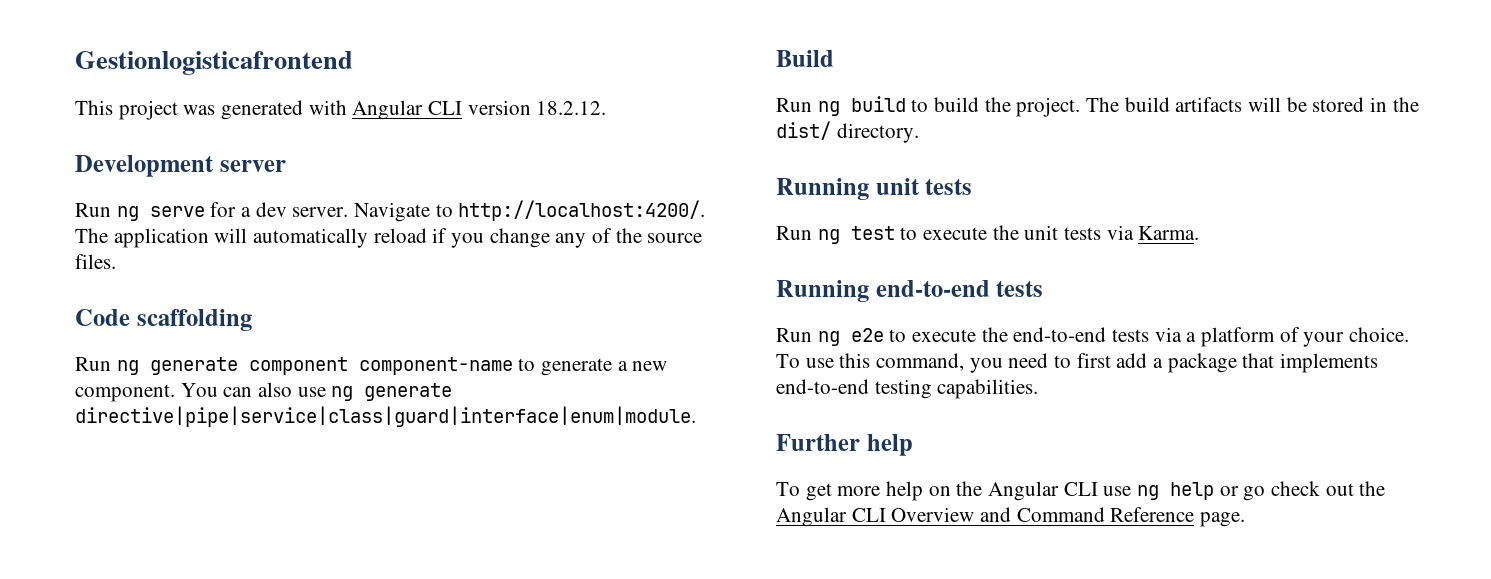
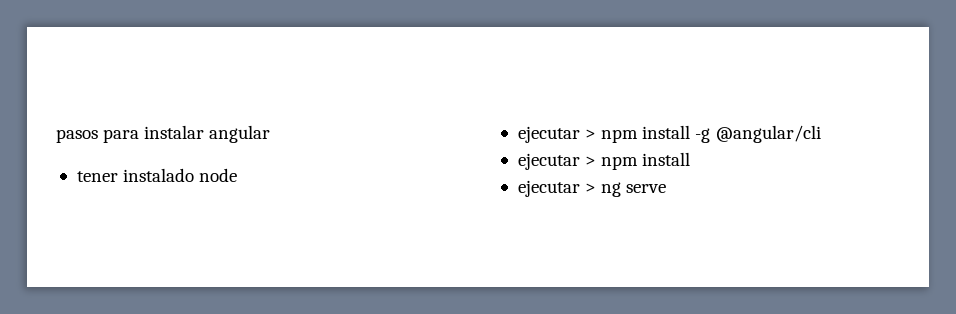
[75,51,353,75] [75,100,607,120] [75,155,286,177] [75,200,706,222] [75,228,703,248] [75,254,116,269] [75,309,252,331] [75,357,668,376] [75,382,453,402] [75,406,696,427] [776,50,834,67] [776,96,1419,117] [776,121,919,143] [776,178,973,200] [776,225,1200,244] [776,280,1044,302] [776,327,1410,347] [776,353,1379,373] [776,379,1039,399] [776,434,913,456] [776,481,1386,501] [776,507,1246,527] Gestionlogisticafrontend // This project was generated with Angular CLI version 18.2.12. // Development server // Run ng serve for a dev server. Navigate to http://localhost:4200/. The application will automatically reload if you change any of the source files. // Code scaffolding // Run ng generate component component-name to generate a new component. You can also use ng generate directive|pipe|service|class|guard|interface|enum|module. // Build // Run ng build to build the project. The build artifacts will be stored in the dist/ directory. // Running unit tests // Run ng test to execute the unit tests via Karma. // Running end-to-end tests // Run ng e2e to execute the end-to-end tests via a platform of your choice. To use this command, you need to first add a package that implements end-to-end testing capabilities. // Further help // To get more help on the Angular CLI use ng help or go check out the Angular CLI Overview and Command Reference page. -> [56,125,271,143] [76,168,238,182] [517,125,821,143] [517,152,691,170] [517,180,667,197] pasos para instalar angular // tener instalado node // ejecutar > npm install -g @angular/cli // ejecutar > npm install // ejecutar > ng serve

